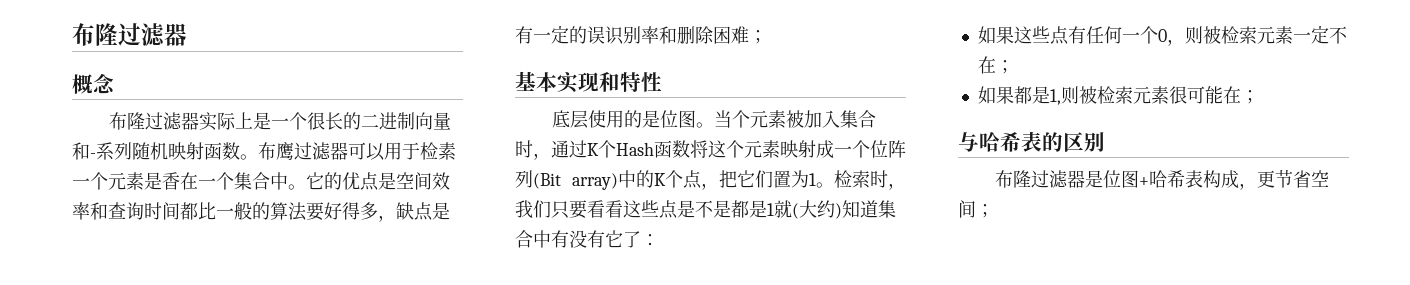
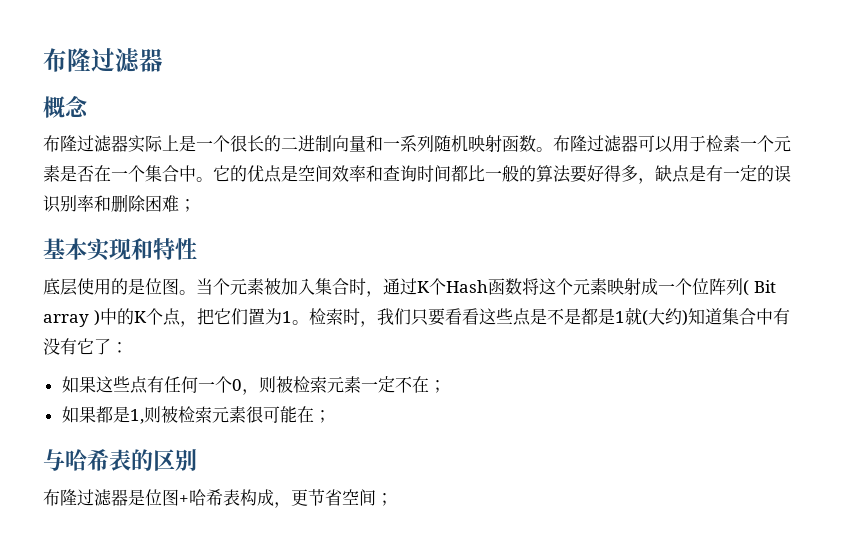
[90,153,96,158] - -> [383,140,400,150] 一
[276,142,294,160] 鹰 -> [570,135,587,152] 隆
[162,172,180,190] 香 -> [77,165,94,182] 否
[533,173,618,190] (Bit array) -> [743,280,776,296] [43,310,100,327] ( Bit array )

